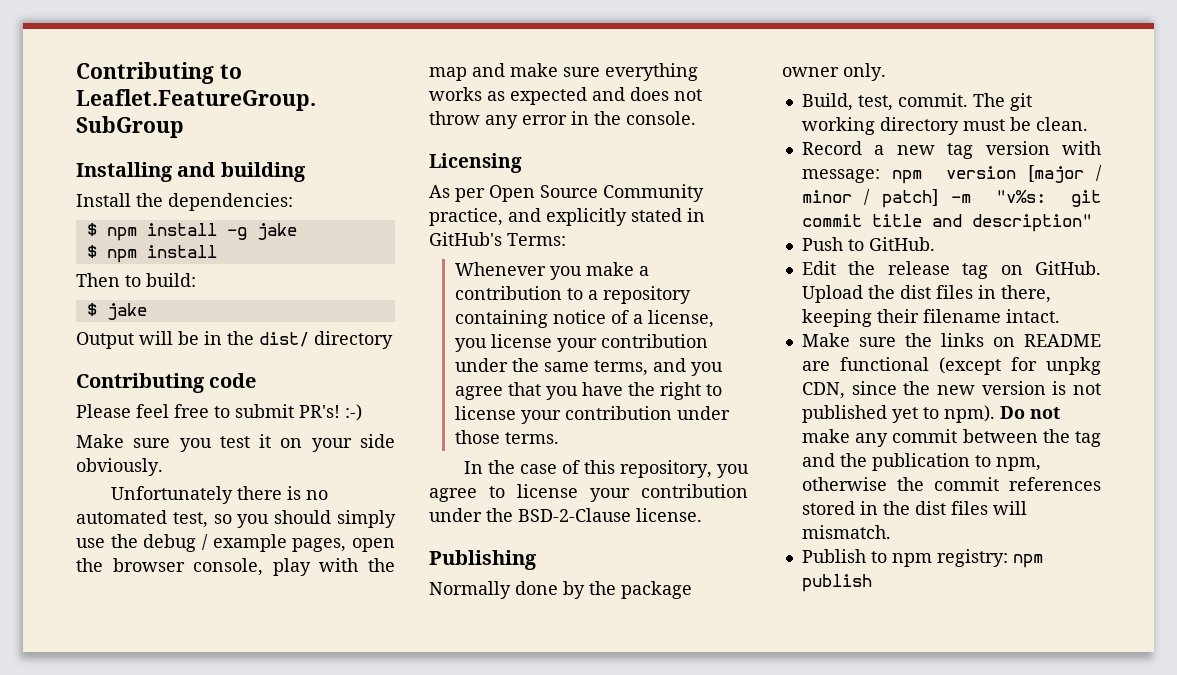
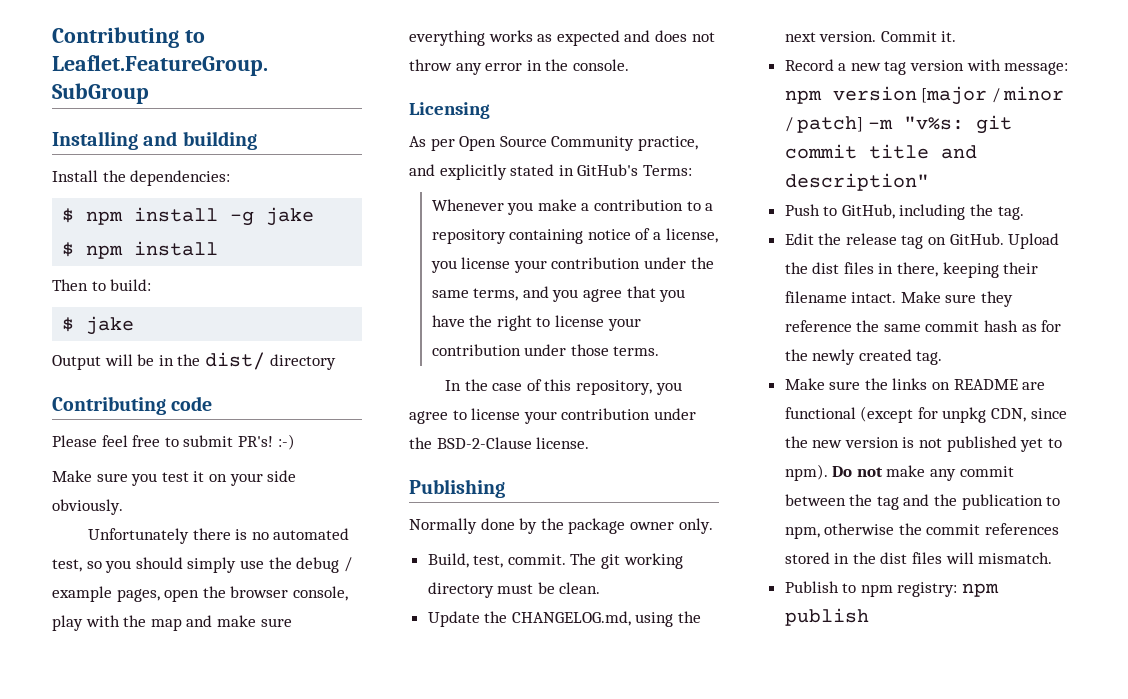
(1088, 124) none -> [427,611,702,627] [784,31,957,42] // Update the CHANGELOG.md, using the next version. Commit it.
[868,237,935,251] GitHub. -> [841,204,1024,220] GitHub, including the tag.
(1060, 316) none -> [900,291,1014,307] [784,320,1062,332] [784,349,943,365] Make sure they reference the same commit hash as for the newly created tag.

